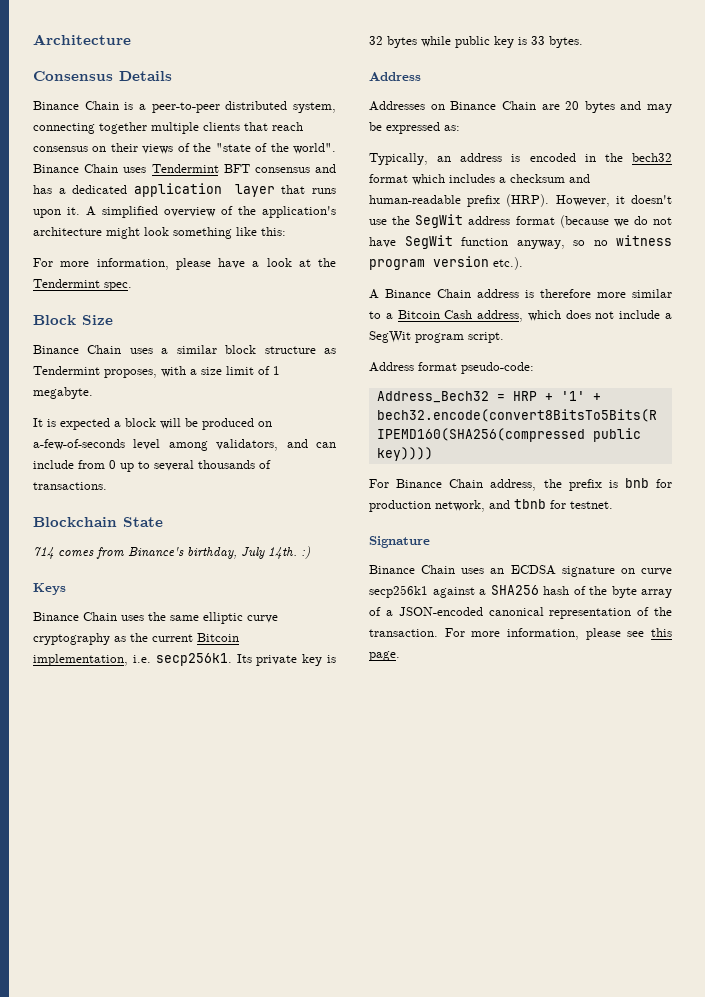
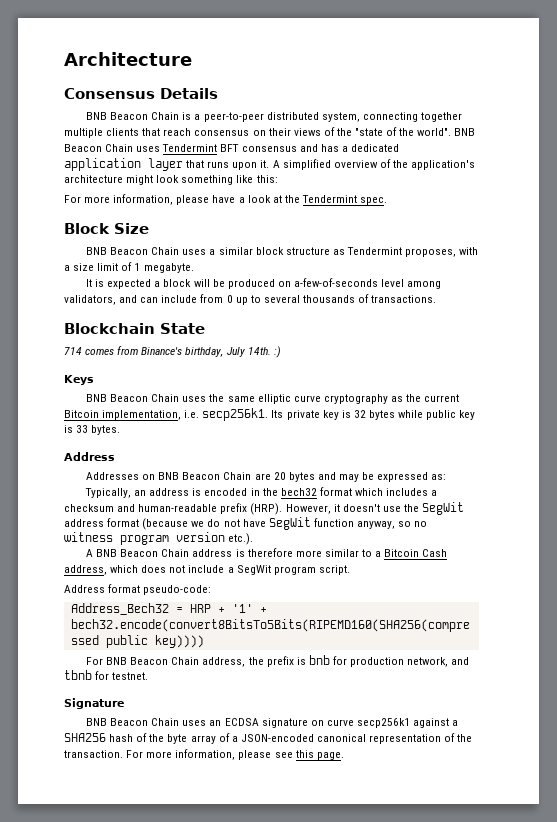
[33,101,79,110] Binance -> [85,112,149,120] BNB Beacon
[33,164,79,173] Binance -> [454,128,476,136] [64,144,102,152] BNB Beacon
[33,345,79,354] Binance -> [85,247,149,255] BNB Beacon
[33,612,79,621] Binance -> [85,394,149,402] BNB Beacon
[450,101,497,110] Binance -> [158,472,221,480] BNB Beacon
[385,289,431,298] Binance -> [96,549,159,557] BNB Beacon
[396,479,443,488] Binance -> [106,657,169,665] BNB Beacon
[369,565,415,574] Binance -> [85,718,149,726] BNB Beacon

